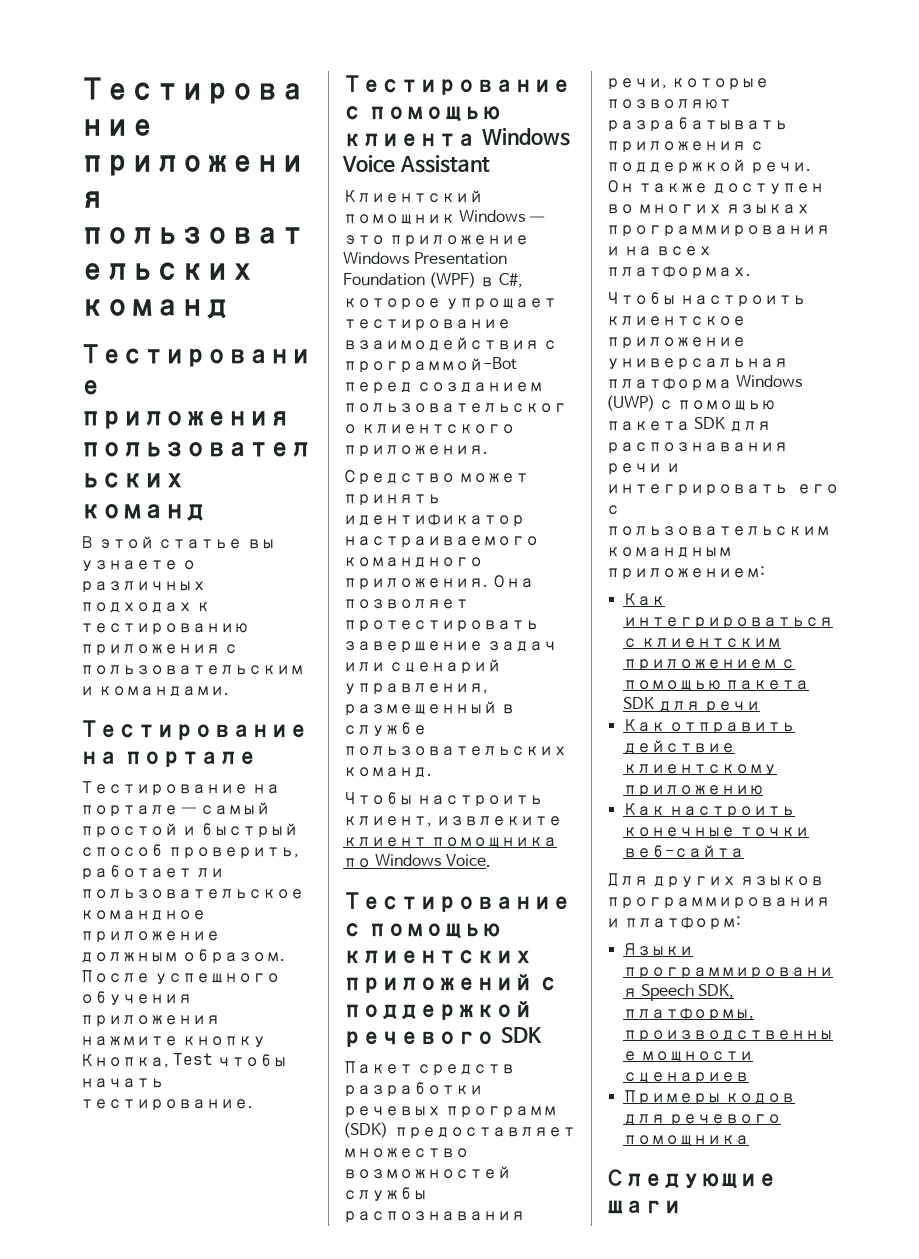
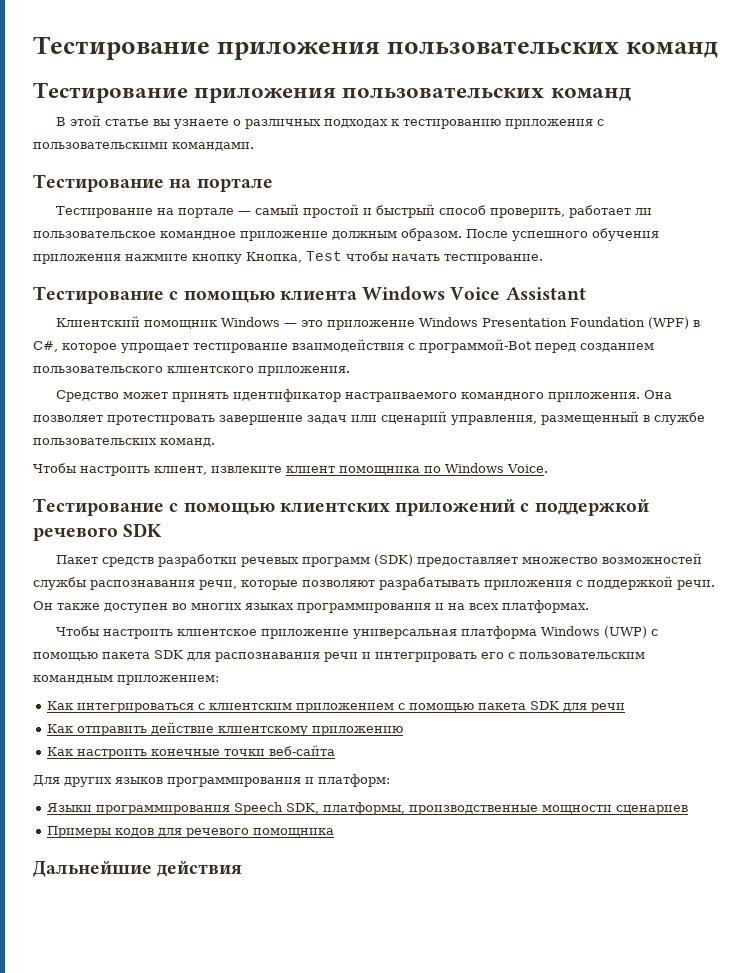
[606,1169,777,1189] [606,1200,682,1214] Следующие шаги -> [33,861,243,877] Дальнейшие действия

